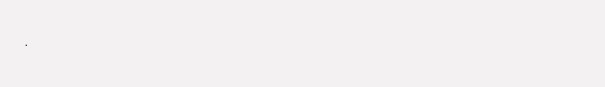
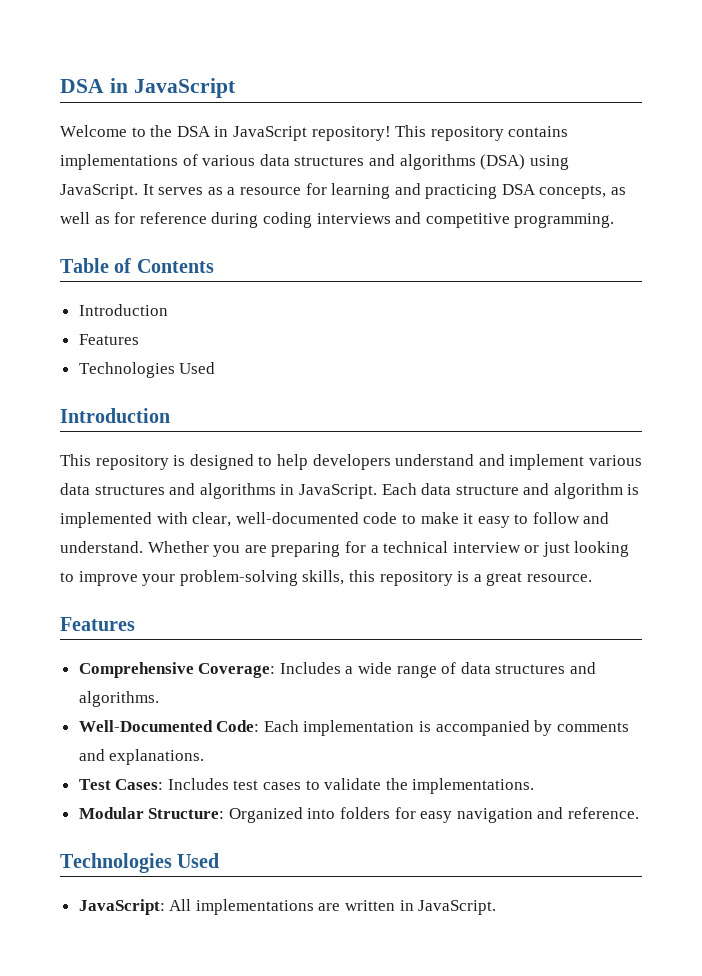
[25,44,27,46] . -> [60,78,236,98] [60,125,569,141] [60,154,569,170] [60,183,627,199] [60,212,615,228] [60,258,214,273] [78,304,168,316] [78,334,139,345] [78,362,216,378] [60,408,170,423] [60,454,642,470] [60,483,640,499] [60,512,610,528] [60,541,630,557] [60,570,592,586] [60,617,135,631] [78,662,597,678] [78,691,159,707] [78,720,629,736] [78,749,205,765] [78,778,535,794] [78,807,640,823] [60,853,220,873] [78,899,497,915] DSA in JavaScript // Welcome to the DSA in JavaScript repository! This repository contains implementations of various data structures and algorithms (DSA) using JavaScript. It serves as a resource for learning and practicing DSA concepts, as well as for reference during coding interviews and competitive programming. // Table of Contents // Introduction // Features // Technologies Used // Introduction // This repository is designed to help developers understand and implement various data structures and algorithms in JavaScript. Each data structure and algorithm is implemented with clear, well-documented code to make it easy to follow and understand. Whether you are preparing for a technical interview or just looking to improve your problem-solving skills, this repository is a great resource. // Features // Comprehensive Coverage: Includes a wide range of data structures and algorithms. // Well-Documented Code: Each implementation is accompanied by comments and explanations. // Test Cases: Includes test cases to validate the implementations. // Modular Structure: Organized into folders for easy navigation and reference. // Technologies Used // JavaScript: All implementations are written in JavaScript.

